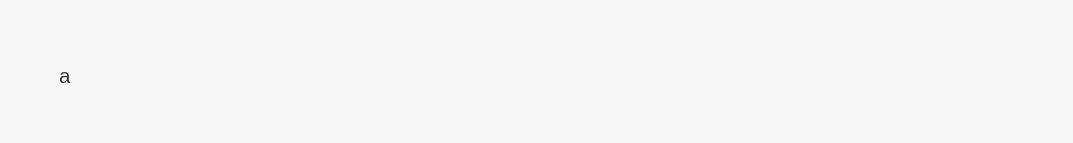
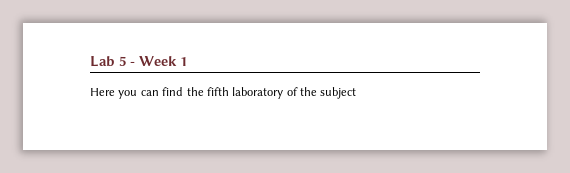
[59,72,71,83] a -> [90,56,187,67] [90,87,357,99] Lab 5 - Week 1 // Here you can find the fifth laboratory of the subject

